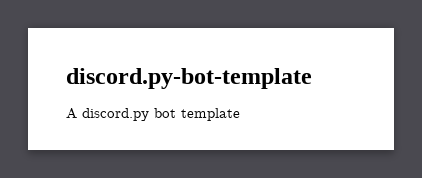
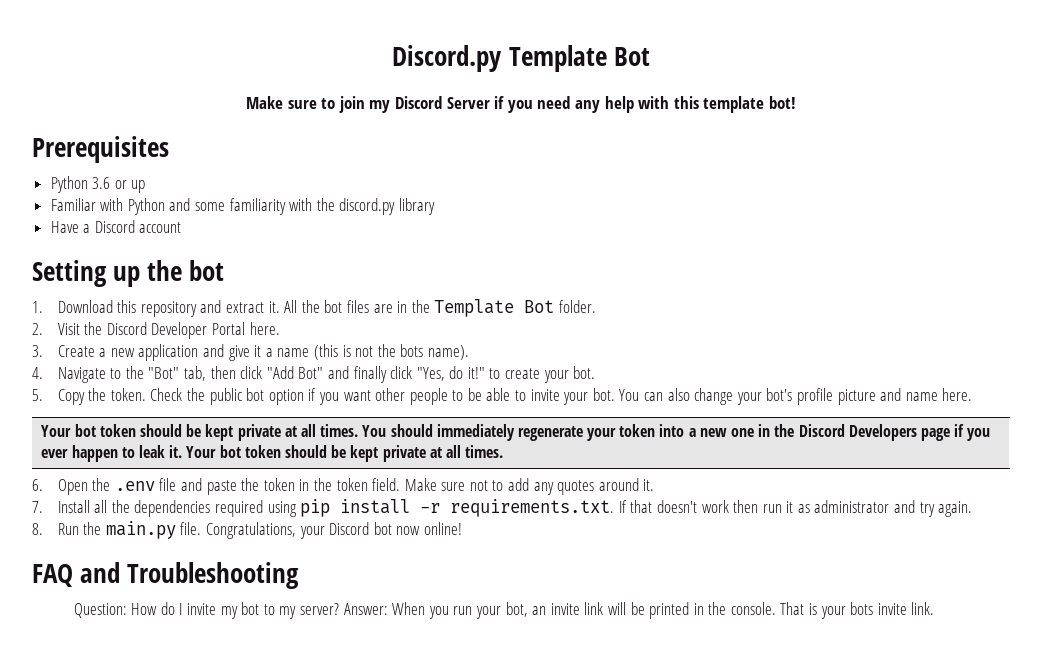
[66,68,312,89] [66,108,240,121] discord.py-bot-template // A discord.py bot template -> [392,45,650,72] [246,96,796,113] [32,136,169,163] [50,176,146,193] [50,198,436,215] [50,220,182,233] [32,260,225,287] [32,299,596,317] [32,322,280,339] [32,344,469,361] [32,366,596,383] [32,388,973,405] [41,424,991,441] [41,445,504,462] [32,478,655,495] [32,499,973,517] [32,521,462,539] [32,562,300,589] [73,602,935,619] Discord.py Template Bot // Make sure to join my Discord Server if you need any help with this template bot! // Prerequisites // Python 3.6 or up // Familiar with Python and some familiarity with the discord.py library // Have a Discord account // Setting up the bot // 1. Download this repository and extract it. All the bot files are in the Template Bot folder. // 2. Visit the Discord Developer Portal here. // 3. Create a new application and give it a name (this is not the bots name). // 4. Navigate to the "Bot" tab, then click "Add Bot" and finally click "Yes, do it!" to create your bot. // 5. Copy the token. Check the public bot option if you want other people to be able to invite your bot. You can also change your bot's profile picture and name here. // Your bot token should be kept private at all times. You should immediately regenerate your token into a new one in the Discord Developers page if you ever happen to leak it. Your bot token should be kept private at all times. // 6. Open the .env file and paste the token in the token field. Make sure not to add any quotes around it. // 7. Install all the dependencies required using pip install -r requirements.txt. If that doesn't work then run it as administrator and try again. // 8. Run the main.py file. Congratulations, your Discord bot now online! // FAQ and Troubleshooting // Question: How do I invite my bot to my server? Answer: When you run your bot, an invite link will be printed in the console. That is your bots invite link.

